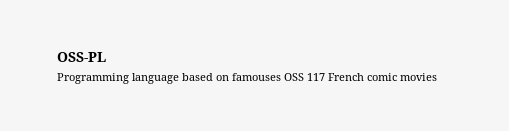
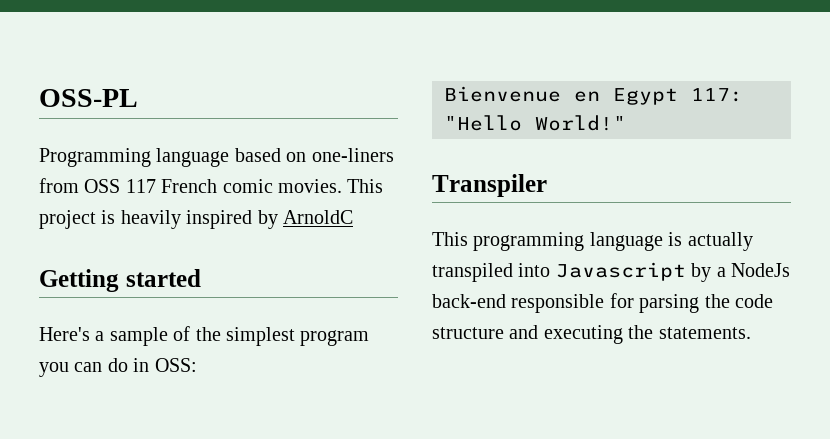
[232,73,281,81] famouses -> [311,148,394,162] [39,178,79,193] one-liners from
[400,73,437,81] movies -> [278,179,384,193] [39,210,353,229] [39,269,201,292] [39,326,370,346] [39,358,197,377] [444,86,743,105] [444,115,626,131] [432,174,547,197] [432,232,753,251] [432,262,790,282] [432,293,773,313] [432,325,751,344] movies. This project is heavily inspired by ArnoldC // Getting started // Here's a sample of the simplest program you can do in OSS: // Bienvenue en Egypt 117: "Hello World!" // Transpiler // This programming language is actually transpiled into Javascript by a NodeJs back-end responsible for parsing the code structure and executing the statements.

